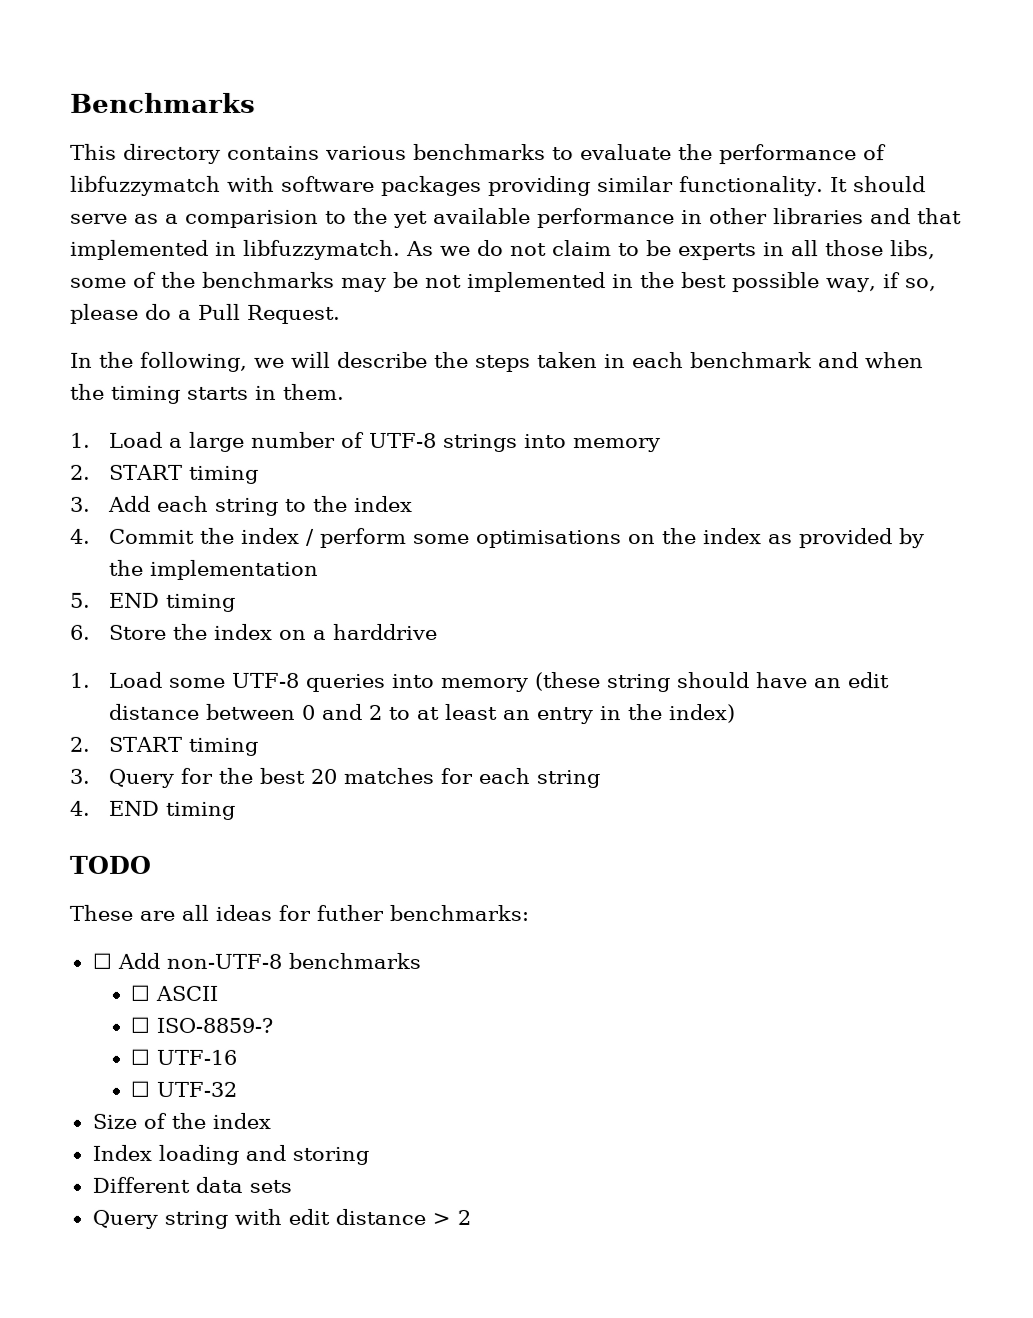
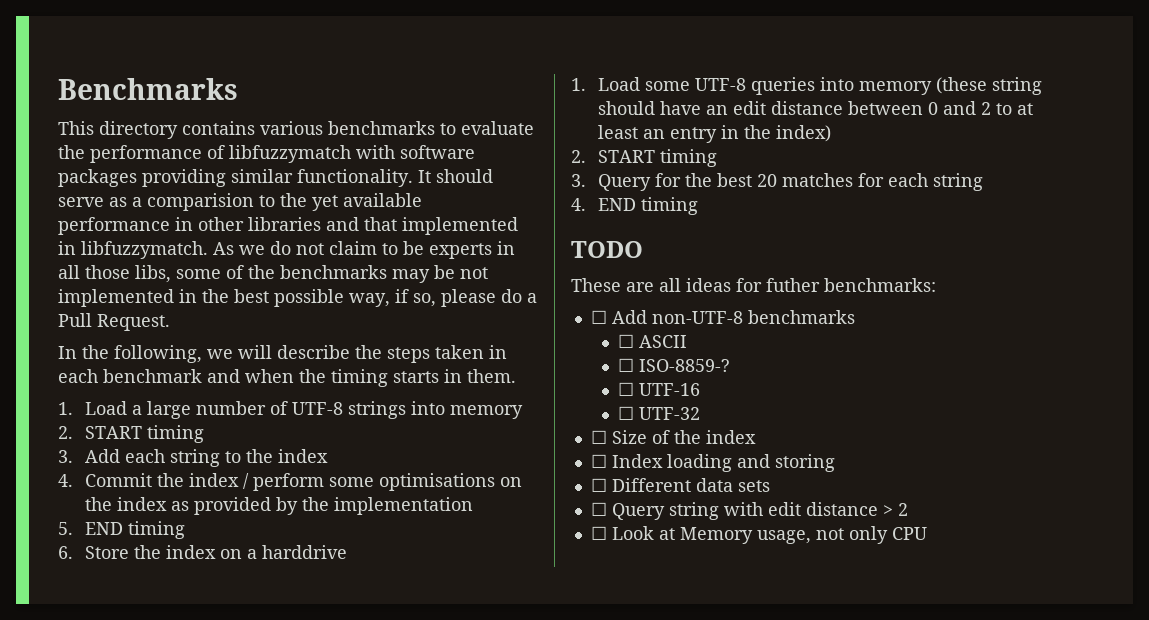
(238, 1089) none -> [590,430,607,444] ☐
(271, 1120) none -> [590,454,607,468] ☐
(369, 1155) none -> [590,478,607,492] ☐
(292, 1186) none -> [590,502,607,516] ☐
(471, 1217) none -> [590,526,927,544] // ☐ Look at Memory usage, not only CPU

